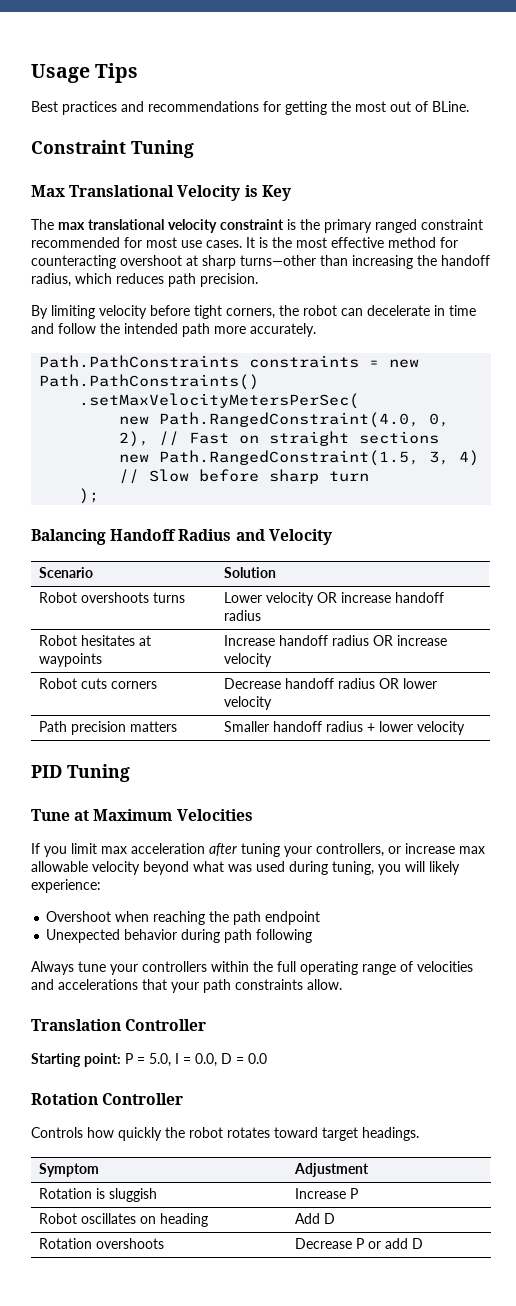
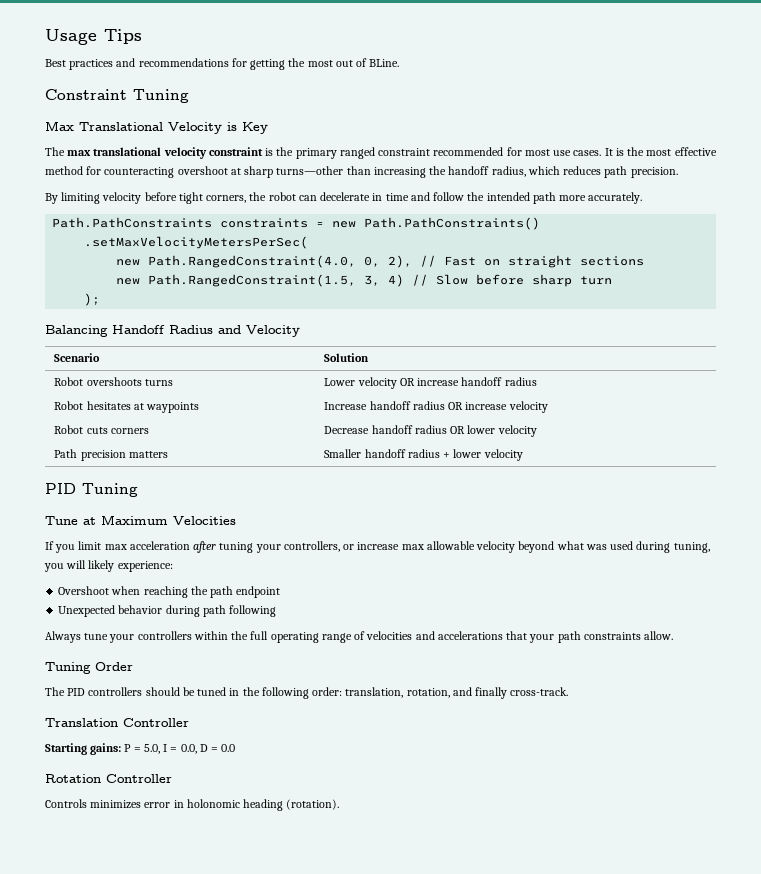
(342, 984) none -> [45,662,133,674] [45,687,569,699] // Tuning Order // The PID controllers should be tuned in the following order: translation, rotation, and finally cross-track.
[84,1053,121,1067] point: -> [90,743,122,755] gains:
[87,1127,419,1141] [38,1163,99,1177] [293,1163,369,1177] [38,1188,157,1202] [294,1188,358,1199] [38,1213,208,1227] [294,1213,335,1224] [38,1238,164,1249] [294,1238,423,1249] how quickly the robot rotates toward target headings. // Symptom | Adjustment // Rotation is sluggish | Increase P // Robot oscillates on heading | Add D // Rotation overshoots | Decrease P or add D -> [90,799,340,811] minimizes error in holonomic heading (rotation).

